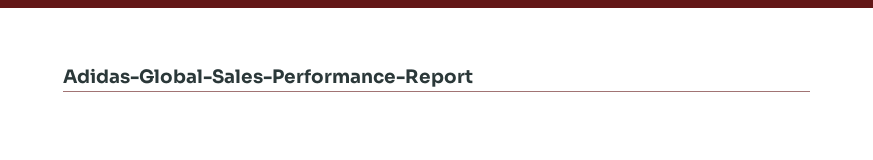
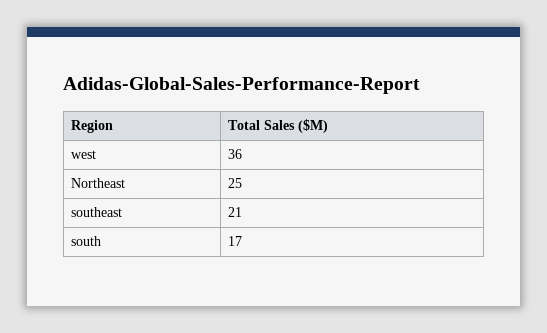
(473, 77) none -> [71,120,114,133] [228,119,329,133] [71,150,97,159] [228,149,243,159] [71,178,126,188] [228,178,243,188] [71,207,123,217] [228,207,243,217] [71,236,102,246] [228,236,243,246] // Region | Total Sales ($M) // west | 36 // Northeast | 25 // southeast | 21 // south | 17

